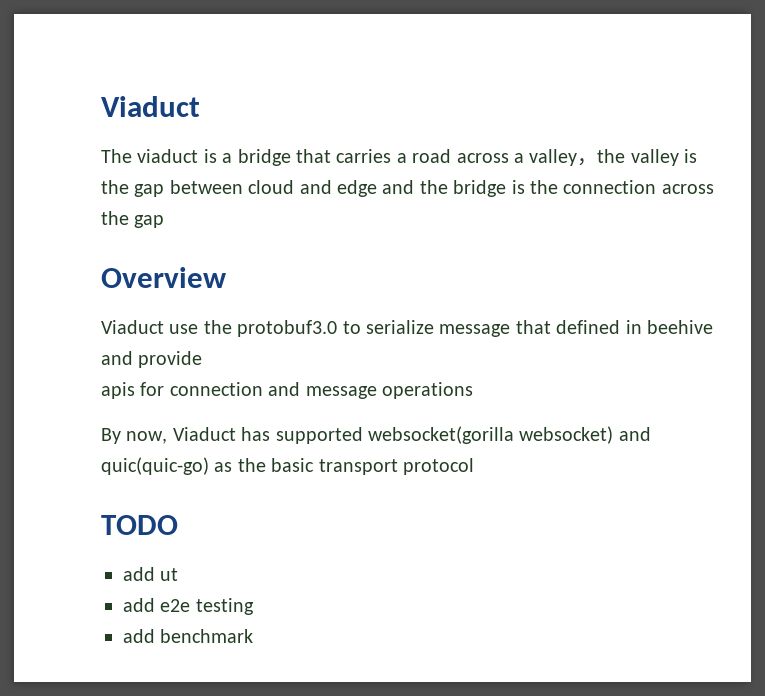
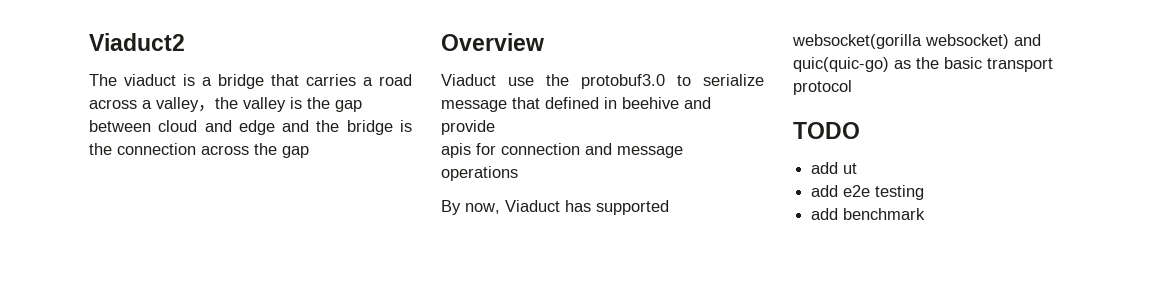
[101,96,200,117] Viaduct -> [89,33,185,51] Viaduct2

